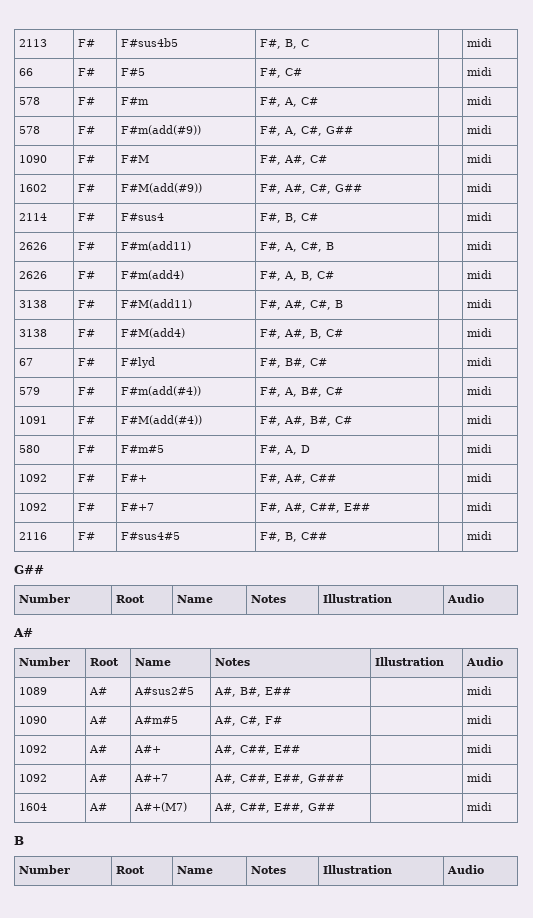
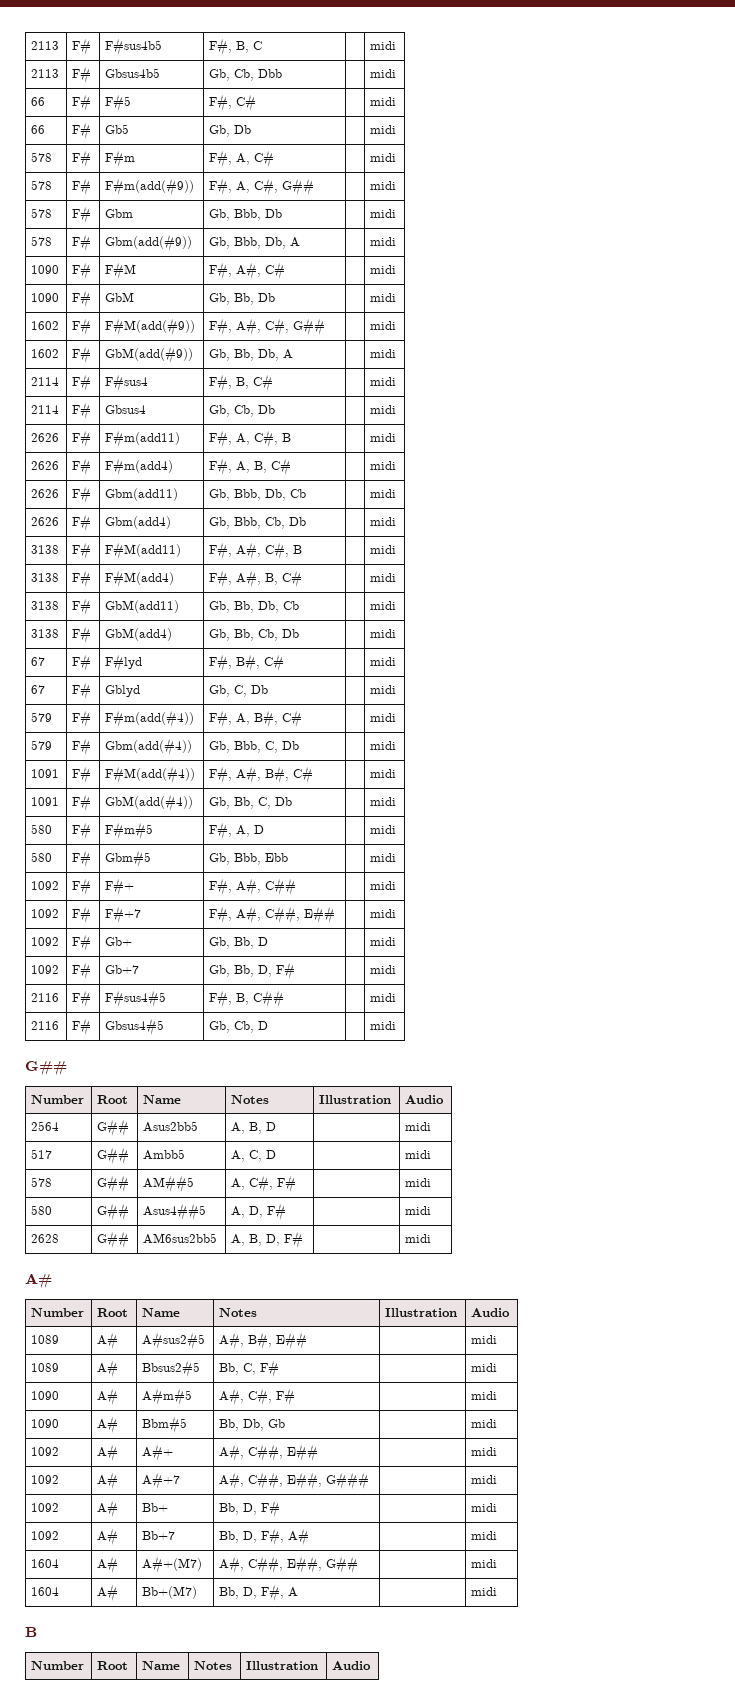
(493, 42) none -> [31,69,60,78] [72,66,92,83] [105,68,161,78] [209,69,283,81] [370,69,397,78] // 2113 | F# | Gbsus4b5 | Gb, Cb, Dbb | | midi
(493, 71) none -> [31,125,46,134] [72,122,92,139] [105,124,130,134] [209,125,252,137] [370,125,397,134] // 66 | F# | Gb5 | Gb, Db | | midi
(493, 129) none -> [31,208,53,218] [72,206,92,223] [105,209,134,218] [209,209,283,221] [370,209,397,218] [31,236,53,246] [72,234,92,251] [105,234,193,251] [209,237,301,249] [370,237,397,246] // 578 | F# | Gbm | Gb, Bbb, Db | | midi // 578 | F# | Gbm(add(#9)) | Gb, Bbb, Db, A | | midi
(493, 158) none -> [31,293,60,302] [72,290,92,307] [105,292,135,302] [209,293,276,305] [370,293,397,302] // 1090 | F# | GbM | Gb, Bb, Db | | midi
(493, 187) none -> [31,349,60,358] [72,346,92,363] [105,346,194,363] [209,349,294,361] [370,349,397,358] // 1602 | F# | GbM(add(#9)) | Gb, Bb, Db, A | | midi
(493, 216) none -> [31,405,60,414] [72,402,92,419] [105,405,147,414] [209,405,276,417] [370,405,397,414] // 2114 | F# | Gbsus4 | Gb, Cb, Db | | midi
(493, 274) none -> [31,489,60,498] [72,486,92,503] [105,488,179,501] [209,489,307,501] [370,489,397,498] [31,517,60,526] [72,514,92,531] [105,516,172,529] [209,517,307,529] [370,517,397,526] // 2626 | F# | Gbm(add11) | Gb, Bbb, Db, Cb | | midi // 2626 | F# | Gbm(add4) | Gb, Bbb, Cb, Db | | midi
(493, 332) none -> [31,601,60,610] [72,598,92,615] [105,600,180,613] [209,601,300,613] [370,601,397,610] [31,629,60,638] [72,626,92,643] [105,628,173,641] [209,629,300,641] [370,629,397,638] // 3138 | F# | GbM(add11) | Gb, Bb, Db, Cb | | midi // 3138 | F# | GbM(add4) | Gb, Bb, Cb, Db | | midi
(493, 361) none -> [31,685,46,694] [72,682,92,699] [105,685,141,697] [209,685,269,697] [370,685,397,694] // 67 | F# | Gblyd | Gb, C, Db | | midi
(493, 390) none -> [31,740,53,750] [72,738,92,755] [105,738,193,755] [209,741,300,753] [370,741,397,750] // 579 | F# | Gbm(add(#4)) | Gb, Bbb, C, Db | | midi
(493, 419) none -> [31,797,60,806] [72,794,92,811] [105,794,194,811] [209,797,293,809] [370,797,397,806] // 1091 | F# | GbM(add(#4)) | Gb, Bb, C, Db | | midi
(493, 448) none -> [31,852,53,862] [72,850,92,867] [105,850,152,867] [209,853,289,865] [370,853,397,862] // 580 | F# | Gbm#5 | Gb, Bbb, Ebb | | midi
(493, 506) none -> [31,937,60,946] [72,934,92,951] [105,937,133,946] [209,937,269,949] [370,937,397,946] [31,965,60,974] [72,962,92,979] [105,965,140,974] [209,962,296,979] [370,965,397,974] // 1092 | F# | Gb+ | Gb, Bb, D | | midi // 1092 | F# | Gb+7 | Gb, Bb, D, F# | | midi
(493, 535) none -> [31,1021,60,1030] [72,1018,92,1035] [105,1018,165,1035] [209,1021,269,1033] [370,1021,397,1030] // 2116 | F# | Gbsus4#5 | Gb, Cb, D | | midi
(485, 598) none -> [31,1121,60,1131] [97,1119,130,1136] [143,1121,199,1132] [231,1122,277,1134] [405,1122,432,1131] [31,1149,53,1159] [97,1147,130,1164] [143,1149,186,1160] [231,1150,277,1162] [405,1150,432,1159] [31,1177,53,1187] [97,1175,130,1192] [143,1175,195,1192] [231,1175,297,1192] [405,1178,432,1187] [31,1205,53,1215] [97,1203,130,1220] [143,1203,207,1220] [231,1203,287,1220] [405,1206,432,1215] [31,1234,60,1243] [97,1231,130,1248] [143,1233,218,1244] [231,1231,304,1248] [405,1234,432,1243] // 2564 | G## | Asus2bb5 | A, B, D | | midi // 517 | G## | Ambb5 | A, C, D | | midi // 578 | G## | AM##5 | A, C#, F# | | midi // 580 | G## | Asus4##5 | A, D, F# | | midi // 2628 | G## | AM6sus2bb5 | A, B, D, F# | | midi
(493, 690) none -> [31,1363,60,1372] [97,1360,119,1377] [142,1360,201,1377] [219,1360,280,1377] [471,1363,498,1372] // 1089 | A# | Bbsus2#5 | Bb, C, F# | | midi
(493, 719) none -> [31,1419,60,1428] [97,1416,119,1433] [142,1416,188,1433] [219,1419,286,1431] [471,1419,498,1428] // 1090 | A# | Bbm#5 | Bb, Db, Gb | | midi
(493, 777) none -> [31,1503,60,1512] [97,1500,119,1517] [142,1503,169,1512] [219,1500,281,1517] [471,1503,498,1512] [31,1531,60,1540] [97,1528,119,1545] [142,1531,176,1540] [219,1528,310,1545] [471,1531,498,1540] // 1092 | A# | Bb+ | Bb, D, F# | | midi // 1092 | A# | Bb+7 | Bb, D, F#, A# | | midi
(493, 806) none -> [31,1587,60,1596] [97,1584,119,1601] [142,1586,198,1599] [219,1584,299,1601] [471,1587,498,1596] // 1604 | A# | Bb+(M7) | Bb, D, F#, A | | midi

